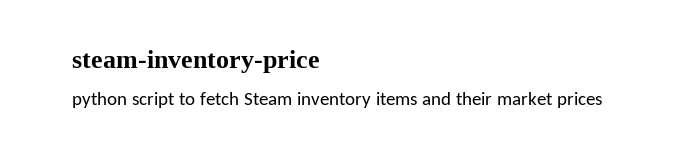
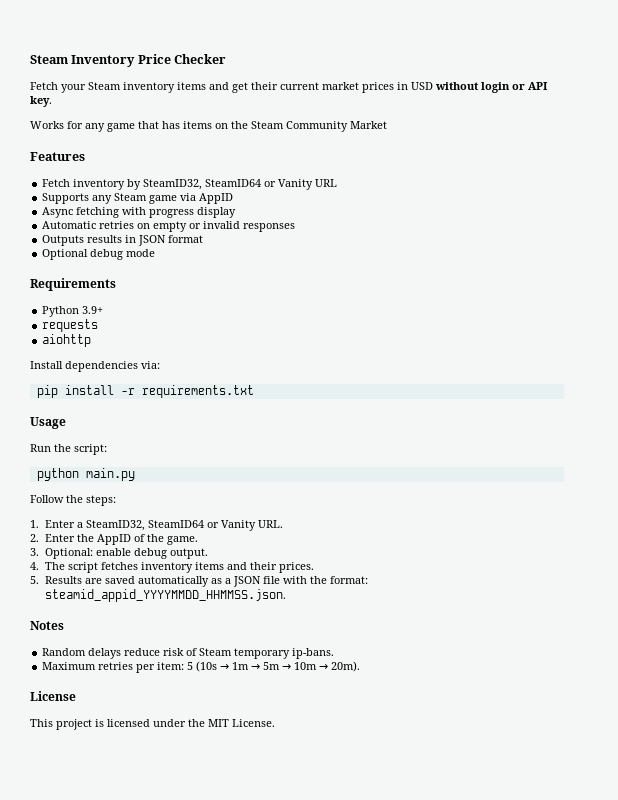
[72,50,320,73] [72,92,602,108] steam-inventory-price // python script to fetch Steam inventory items and their market prices -> [30,54,227,67] [30,82,548,93] [30,96,52,107] [30,121,387,132] [30,152,85,161] [42,179,338,190] [42,193,234,204] [42,207,237,218] [42,221,296,232] [42,235,204,246] [42,249,156,260] [30,278,116,291] [42,306,104,317] [42,319,99,332] [42,334,92,347] [30,361,160,372] [36,385,254,398] [30,417,66,429] [30,444,107,455] [36,468,135,481] [30,495,116,506] [30,520,283,531] [30,534,198,545] [30,548,208,559] [30,562,314,573] [30,576,368,587] [44,589,286,602] [30,621,64,630] [42,648,335,659] [42,661,361,673] [30,691,76,701] [30,719,275,730] Steam Inventory Price Checker // Fetch your Steam inventory items and get their current market prices in USD without login or API key. // Works for any game that has items on the Steam Community Market // Features // Fetch inventory by SteamID32, SteamID64 or Vanity URL // Supports any Steam game via AppID // Async fetching with progress display // Automatic retries on empty or invalid responses // Outputs results in JSON format // Optional debug mode // Requirements // Python 3.9+ // requests // aiohttp // Install dependencies via: // pip install -r requirements.txt // Usage // Run the script: // python main.py // Follow the steps: // 1. Enter a SteamID32, SteamID64 or Vanity URL. // 2. Enter the AppID of the game. // 3. Optional: enable debug output. // 4. The script fetches inventory items and their prices. // 5. Results are saved automatically as a JSON file with the format: steamid_appid_YYYYMMDD_HHMMSS.json. // Notes // Random delays reduce risk of Steam temporary ip-bans. // Maximum retries per item: 5 (10s → 1m → 5m → 10m → 20m). // License // This project is licensed under the MIT License.

